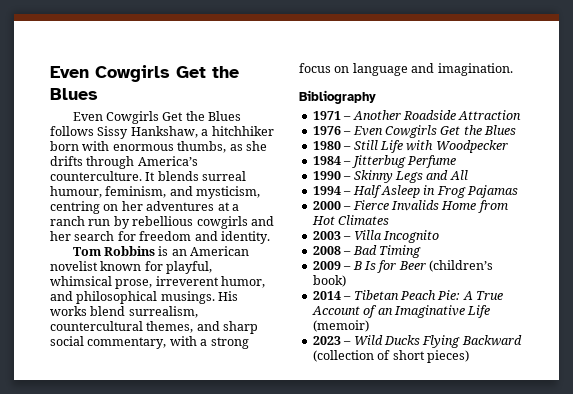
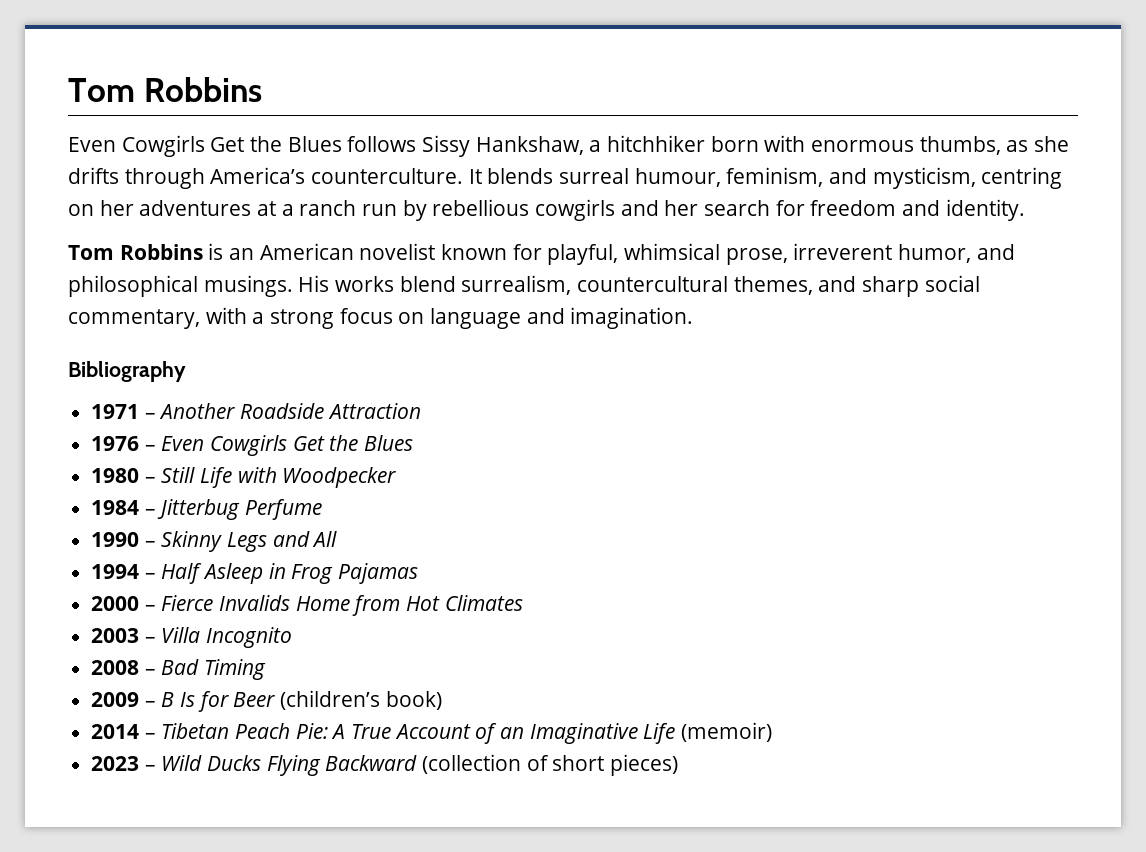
[50,65,239,82] [50,88,98,100] Even Cowgirls Get the Blues -> [68,77,263,102] Tom Robbins

